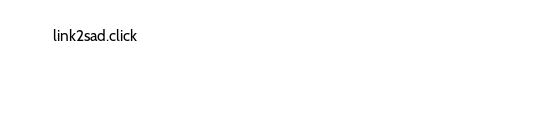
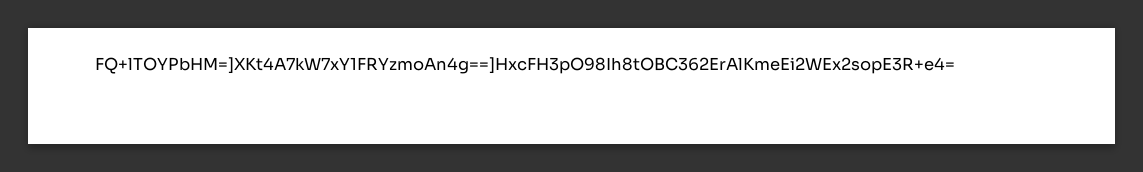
[53,29,137,41] link2sad.click -> [95,57,955,74] FQ+lTOYPbHM=]XKt4A7kW7xY1FRYzmoAn4g==]HxcFH3pO98Ih8tOBC362ErAlKmeEi2WEx2sopE3R+e4=

